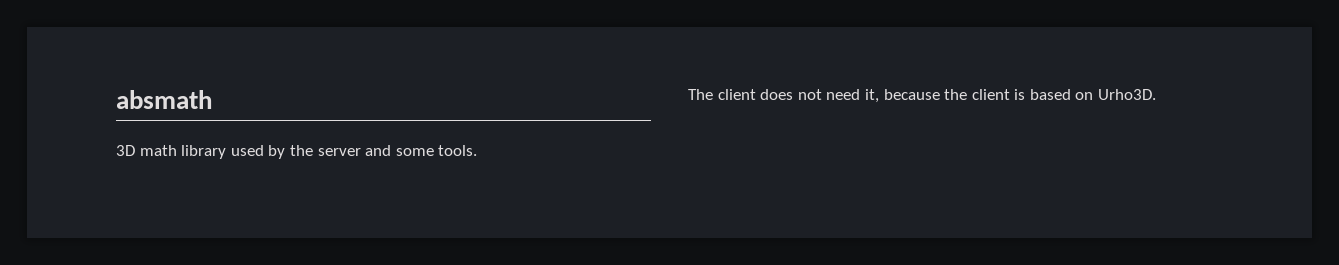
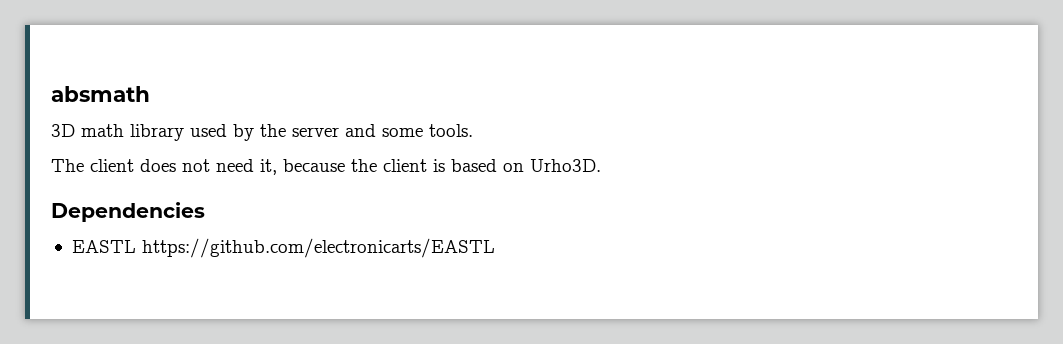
(1157, 94) none -> [51,202,205,222] [71,238,495,258] // Dependencies // EASTL https://github.com/electronicarts/EASTL

